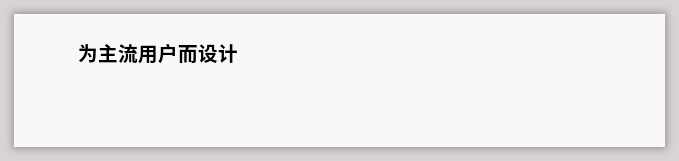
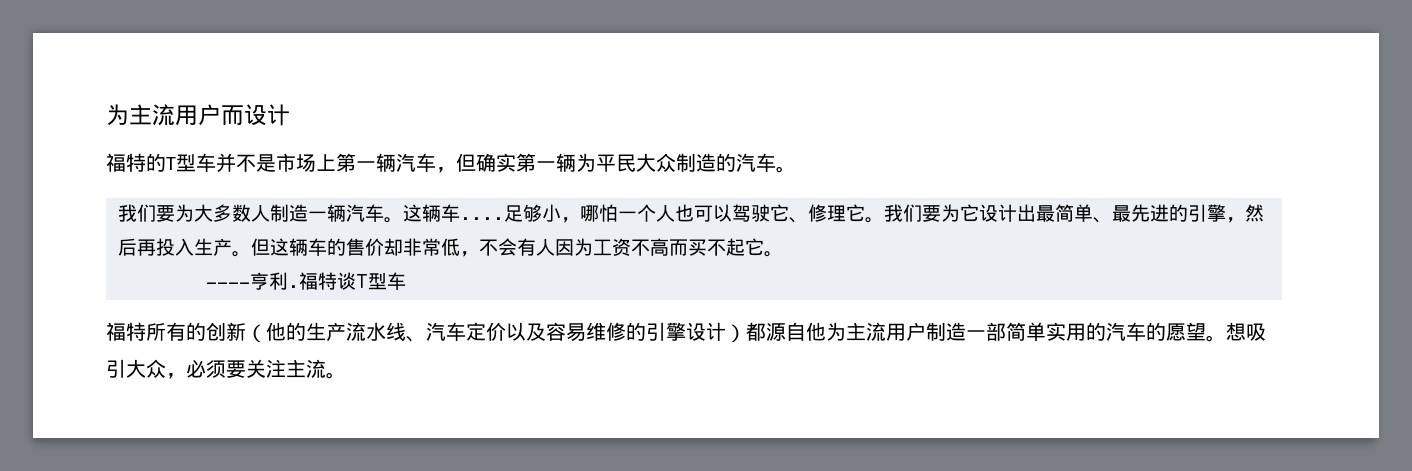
(238, 53) none -> [106,153,796,173] [118,204,1264,223] [118,238,783,257] [206,272,406,290] [106,322,1266,343] [106,359,346,379] // 福特的T型车并不是市场上第一辆汽车，但确实第一辆为平民大众制造的汽车。 // 我们要为大多数人制造一辆汽车。这辆车....足够小，哪怕一个人也可以驾驶它、修理它。我们要为它设计出最简单、最先进的引擎，然后再投入生产。但这辆车的售价却非常低，不会有人因为工资不高而买不起它。 // ----亨利.福特谈T型车 // 福特所有的创新（他的生产流水线、汽车定价以及容易维修的引擎设计）都源自他为主流用户制造一部简单实用的汽车的愿望。想吸引大众，必须要关注主流。

